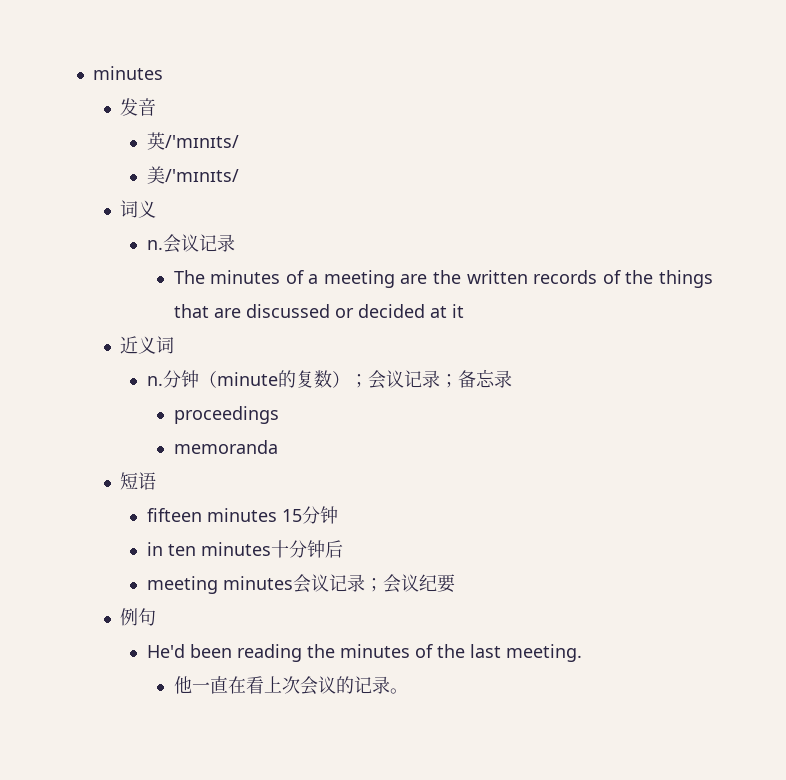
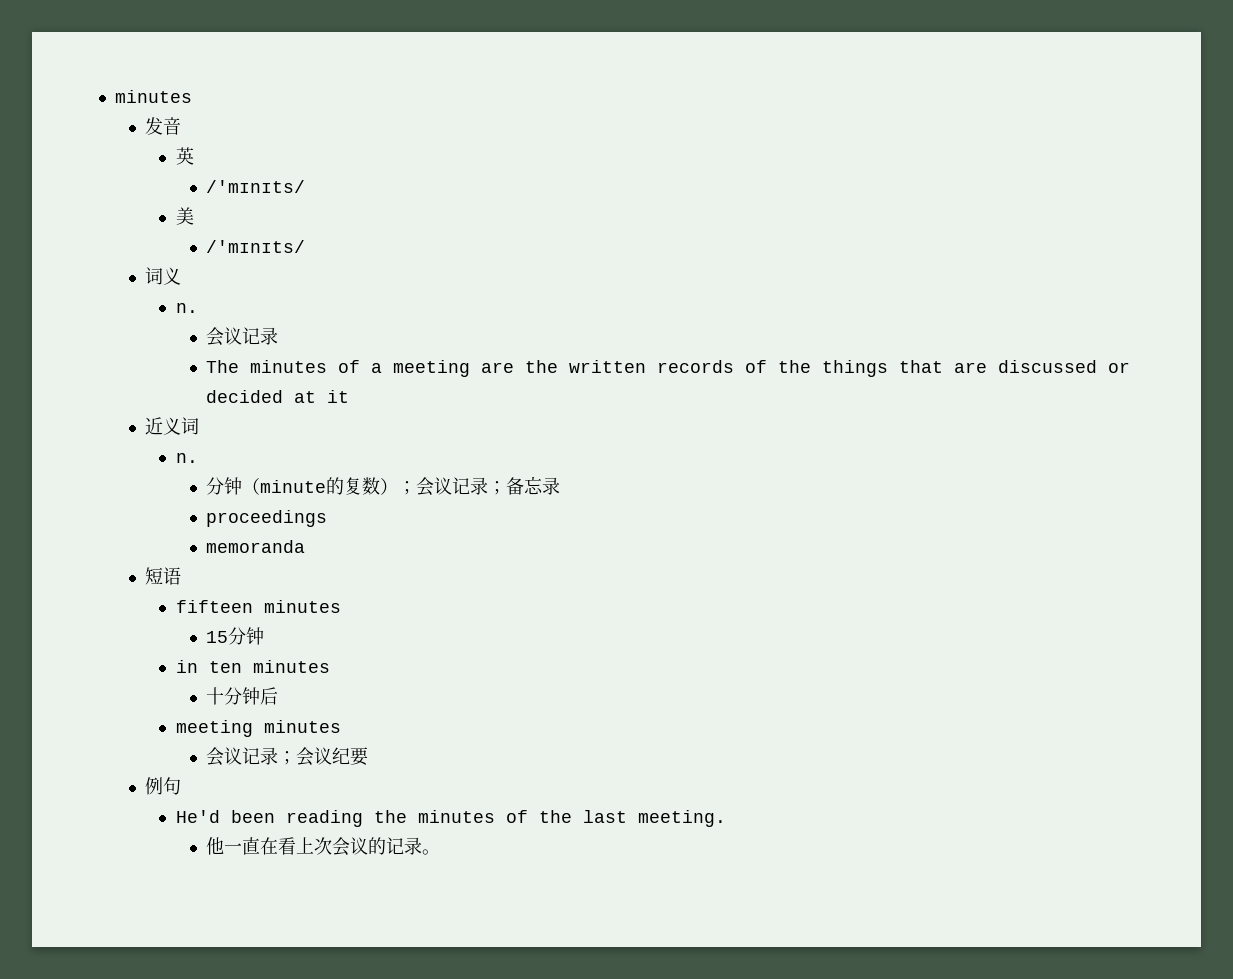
(165, 141) none -> (194, 156) //
(165, 175) none -> (194, 216) //
(163, 245) none -> (198, 308) //
(163, 381) none -> (198, 458) //
(277, 515) none -> (341, 606) //
(271, 549) none -> (330, 666) //
(293, 583) none -> (341, 726) //

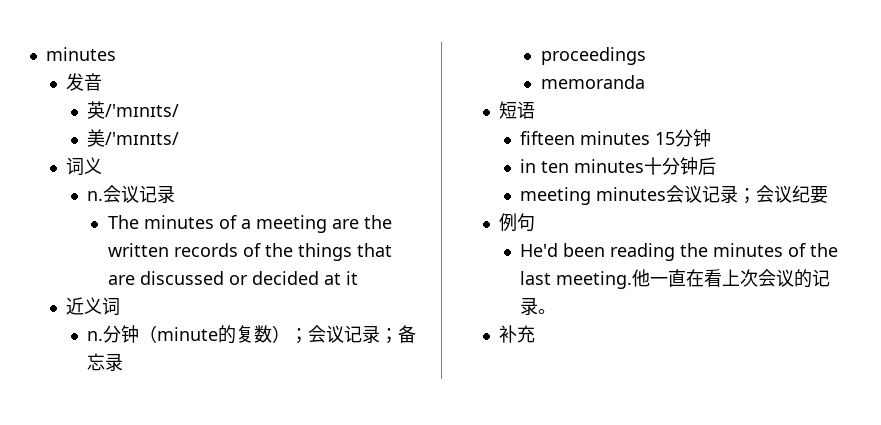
(194, 156) // -> (105, 110) none
(194, 216) // -> (105, 138) none
(198, 308) // -> (103, 196) none
(198, 458) // -> (103, 336) none
(341, 606) // -> (650, 138) none
(330, 666) // -> (644, 166) none
(341, 726) // -> (666, 194) none
(726, 818) // -> (632, 280) none
(440, 852) none -> [499,325,536,343] // 补充

